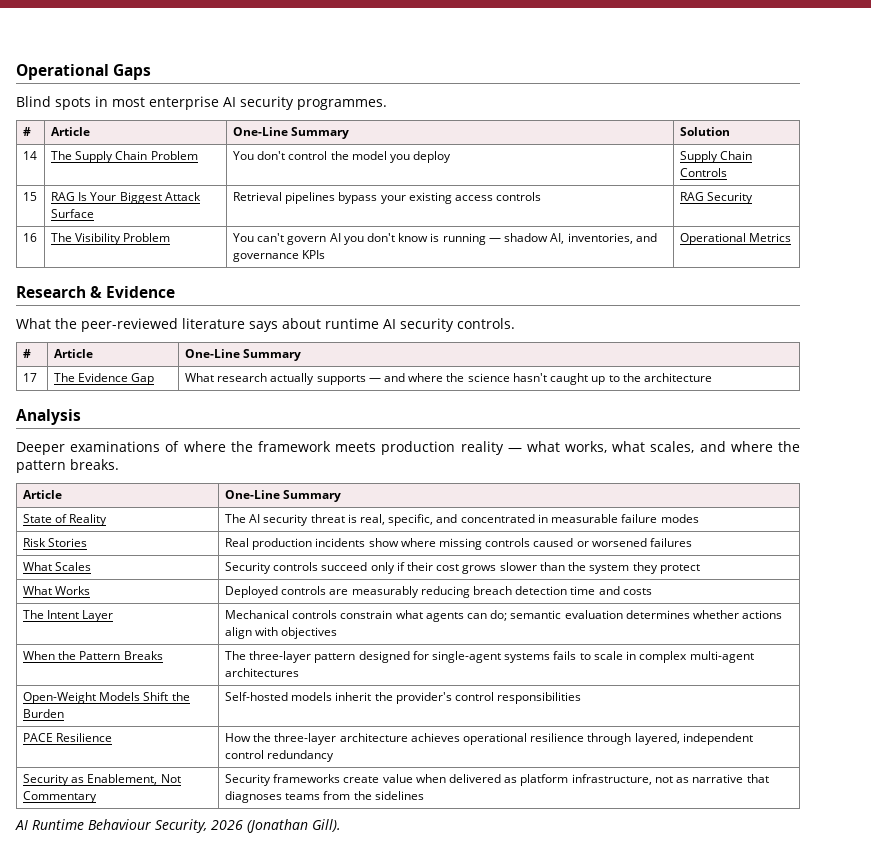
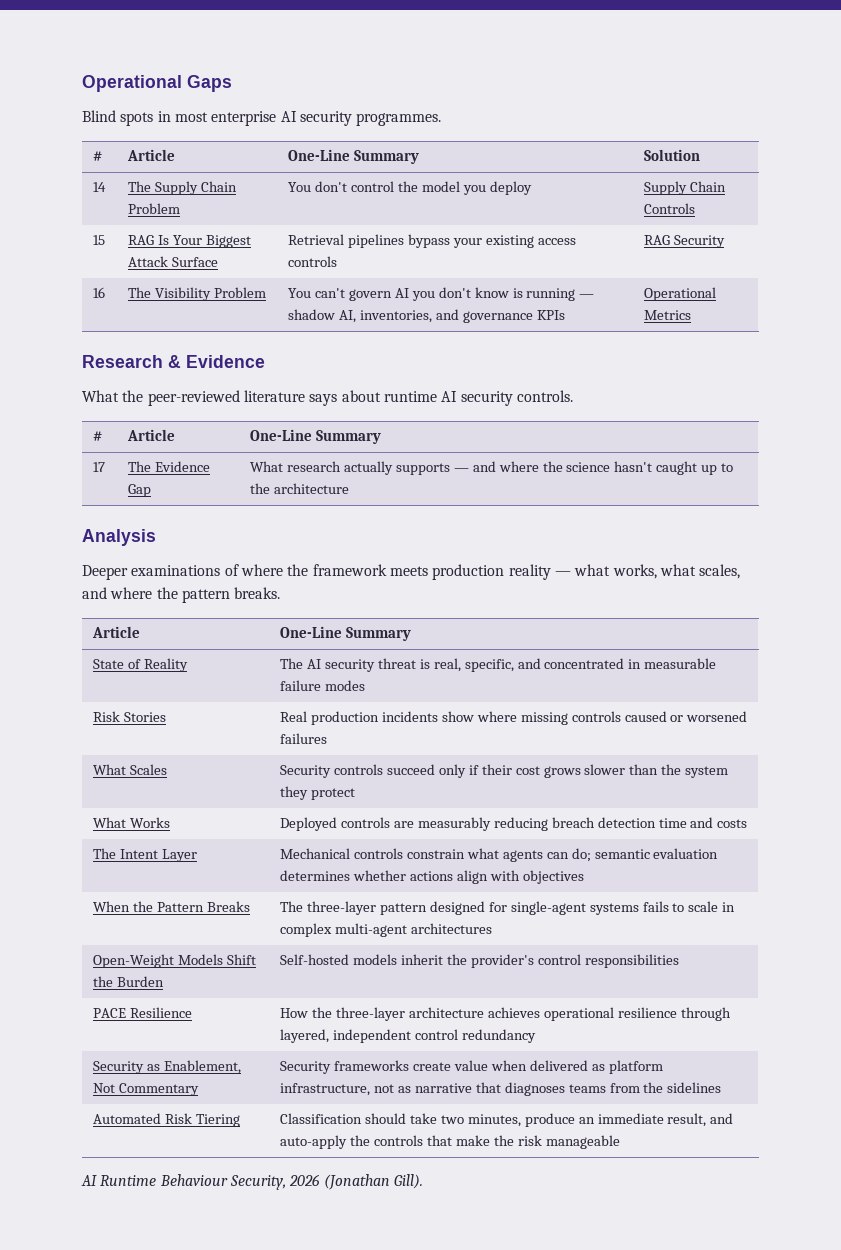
(424, 795) none -> [93,1113,240,1127] [280,1113,734,1127] [280,1135,620,1149] // Automated Risk Tiering | Classification should take two minutes, produce an immediate result, and auto-apply the controls that make the risk manageable

